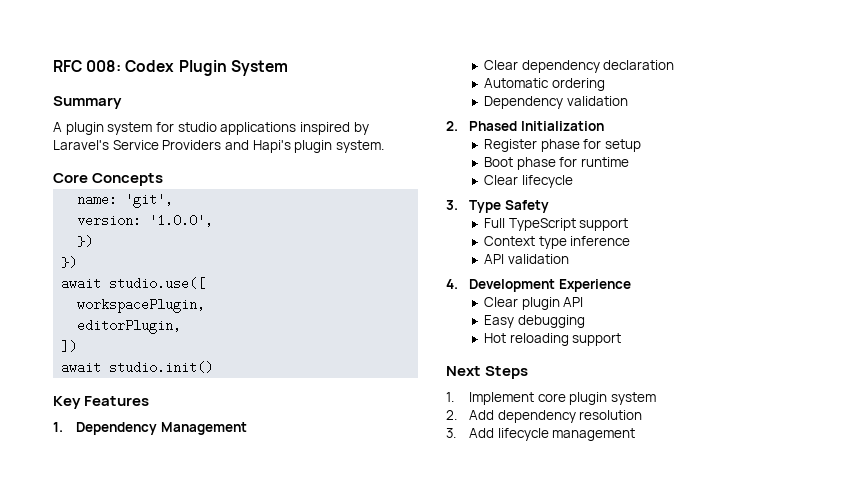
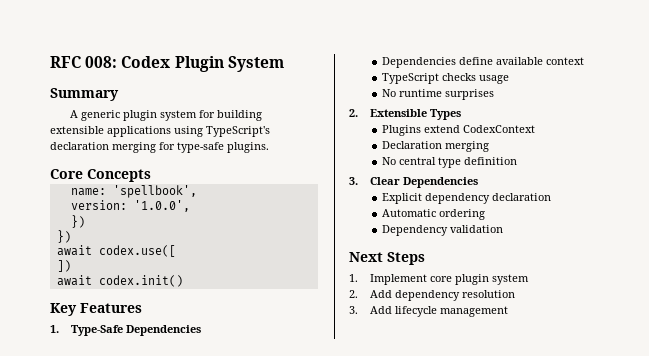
(62, 127) none -> [81,110,121,121] generic
[177,122,369,135] [53,140,384,153] studio applications inspired by Laravel's Service Providers and Hapi's plugin system. -> [217,110,263,121] [50,126,270,137] [50,142,269,153] building extensible applications using TypeScript's declaration merging for type-safe plugins.
[125,193,174,208] 'git', -> [112,185,197,198] 'spellbook',
[109,277,206,290] [77,298,206,313] [77,319,182,334] studio.use([ // workspacePlugin, // editorPlugin, -> [98,245,176,257] codex.use([
[109,361,214,374] studio.init() -> [98,275,183,287] codex.init()
[76,422,247,435] [484,60,519,70] Dependency Management // Clear -> [70,325,201,336] [381,57,584,68] [381,73,509,84] [381,89,494,100] [349,109,461,120] [381,125,535,136] [381,141,489,152] [381,157,517,168] [349,177,478,188] [381,193,422,204] Type-Safe Dependencies // Dependencies define available context // TypeScript checks usage // No runtime surprises // 2. Extensible Types // Plugins extend CodexContext // Declaration merging // No central type definition // 3. Clear Dependencies // Explicit
[446,121,604,131] [484,139,641,152] [484,157,629,170] [484,175,573,188] [446,200,549,213] [484,218,629,231] [484,236,631,249] [484,254,569,264] [446,279,631,292] [484,297,584,310] [484,315,585,328] [484,333,622,346] // 2. Phased Initialization // Register phase for setup // Boot phase for runtime // Clear lifecycle // 3. Type Safety // Full TypeScript support // Context type inference // API validation // 4. Development Experience // Clear plugin API // Easy debugging // Hot reloading support -> (503, 229) none

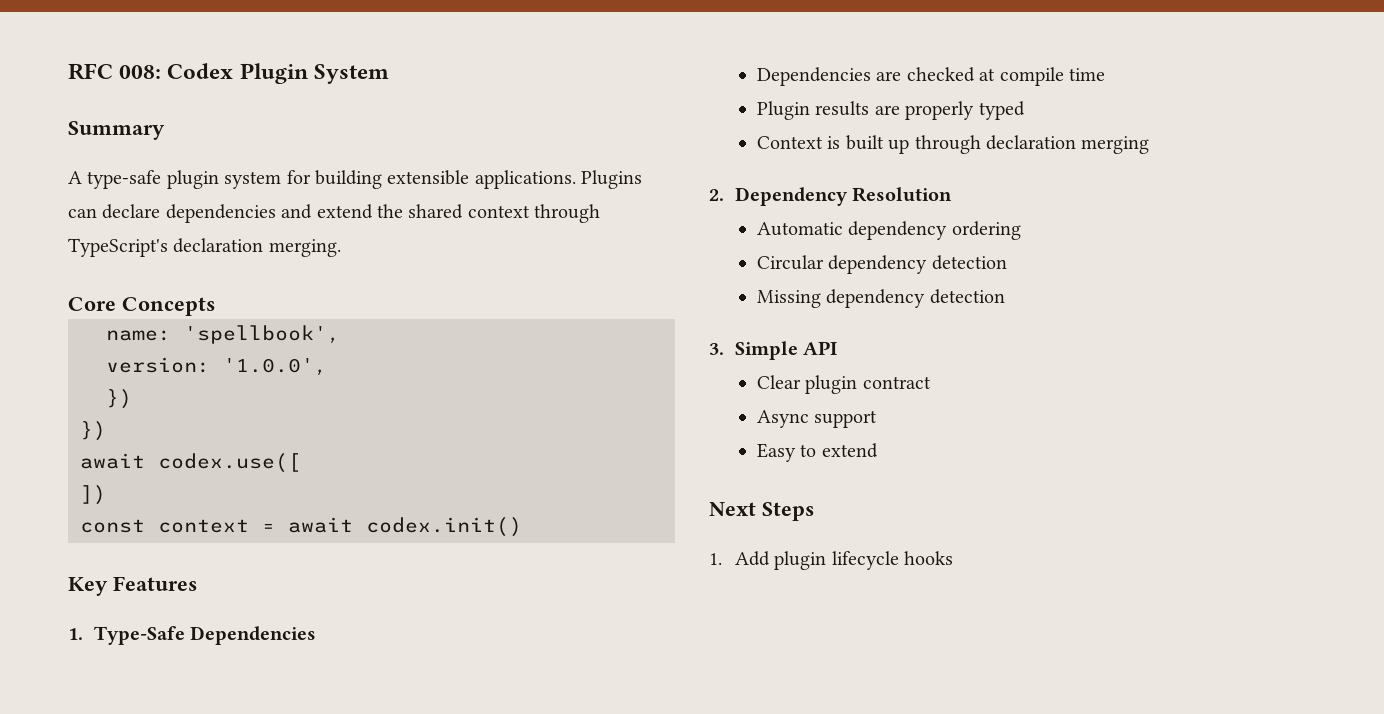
[81,110,121,121] generic -> [87,170,162,189] type-safe
[107,126,270,137] [50,142,269,153] applications using TypeScript's declaration merging for type-safe plugins. -> [474,170,643,189] [68,204,601,223] [68,238,341,257] applications. Plugins can declare dependencies and extend the shared context through TypeScript's declaration merging.
(71, 266) none -> [80,519,275,533] const context =
[458,57,584,65] [381,73,509,84] [381,89,494,100] [349,109,461,120] [381,125,535,136] [381,141,489,152] [381,157,517,168] [349,177,478,188] [381,193,551,204] [381,209,485,220] [381,225,503,236] [349,252,425,265] [349,274,529,285] [349,290,515,301] [349,306,508,317] define available context // TypeScript checks usage // No runtime surprises // 2. Extensible Types // Plugins extend CodexContext // Declaration merging // No central type definition // 3. Clear Dependencies // Explicit dependency declaration // Automatic ordering // Dependency validation // Next Steps // 1. Implement core plugin system // 2. Add dependency resolution // 3. Add lifecycle management -> [876,67,1106,86] [757,101,1025,120] [757,135,1150,154] [709,187,953,206] [757,221,1021,240] [757,255,1007,274] [757,289,1005,308] [709,341,838,360] [757,375,931,394] [757,410,878,428] [757,443,878,462] [709,502,814,521] [709,551,954,570] are checked at compile time // Plugin results are properly typed // Context is built up through declaration merging // 2. Dependency Resolution // Automatic dependency ordering // Circular dependency detection // Missing dependency detection // 3. Simple API // Clear plugin contract // Async support // Easy to extend // Next Steps // 1. Add plugin lifecycle hooks

